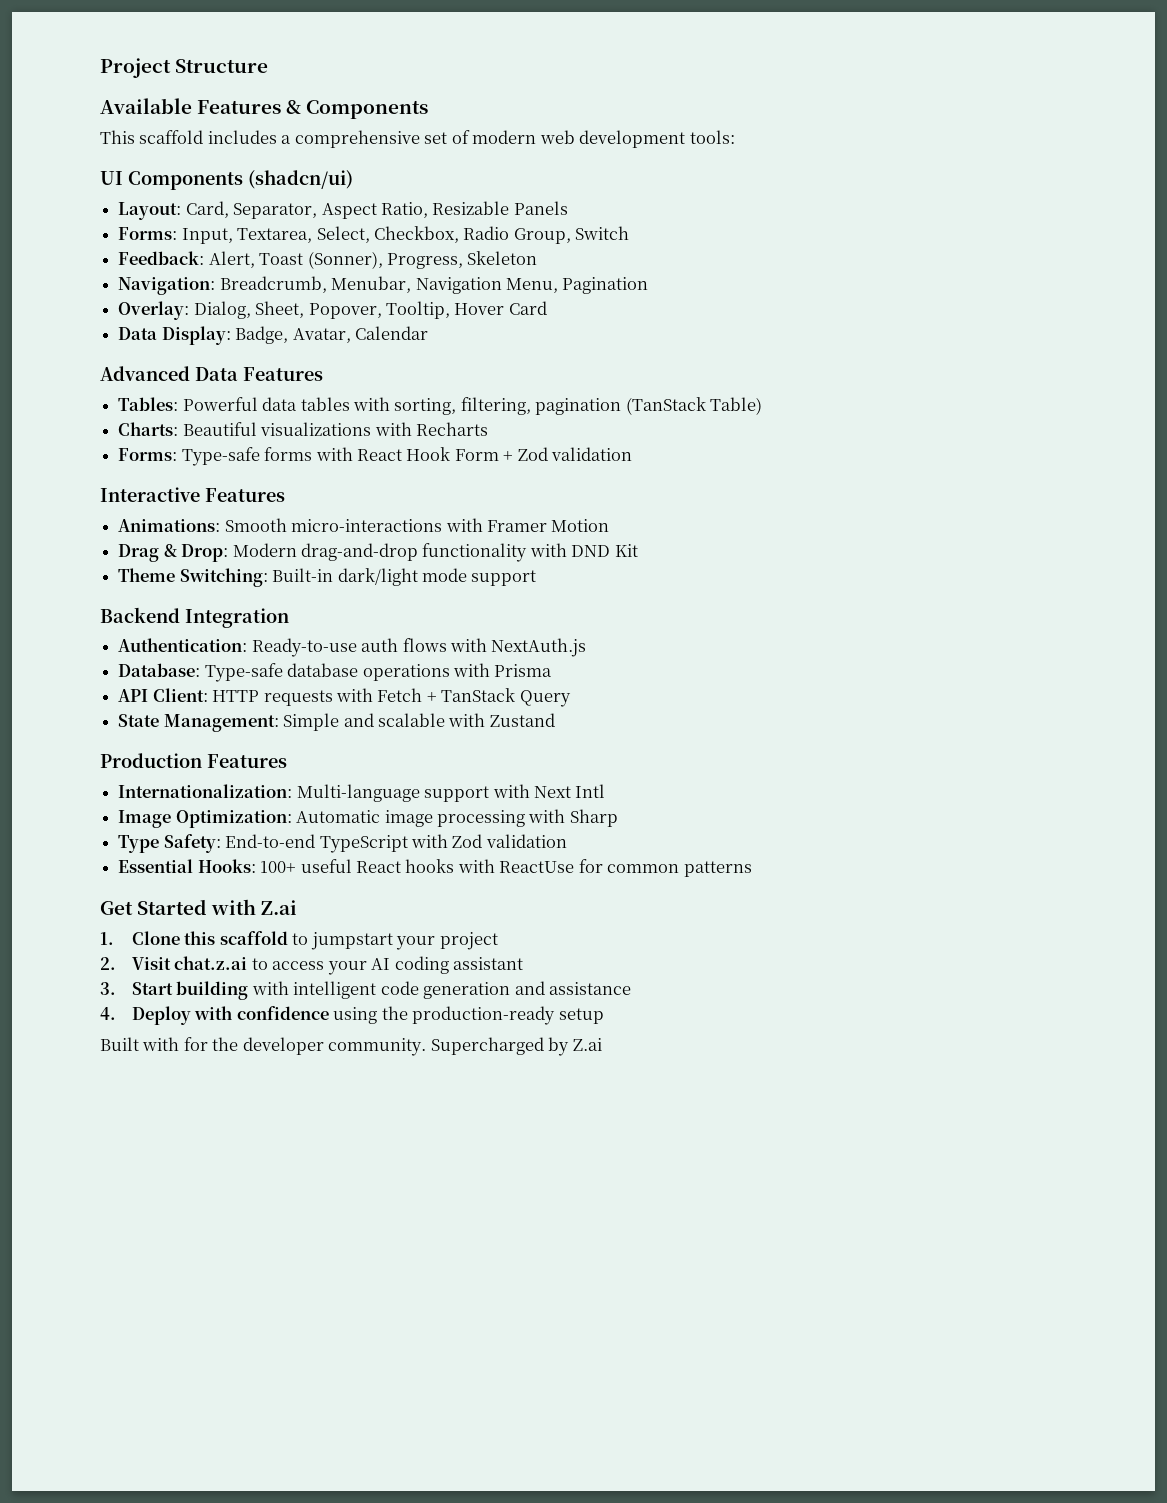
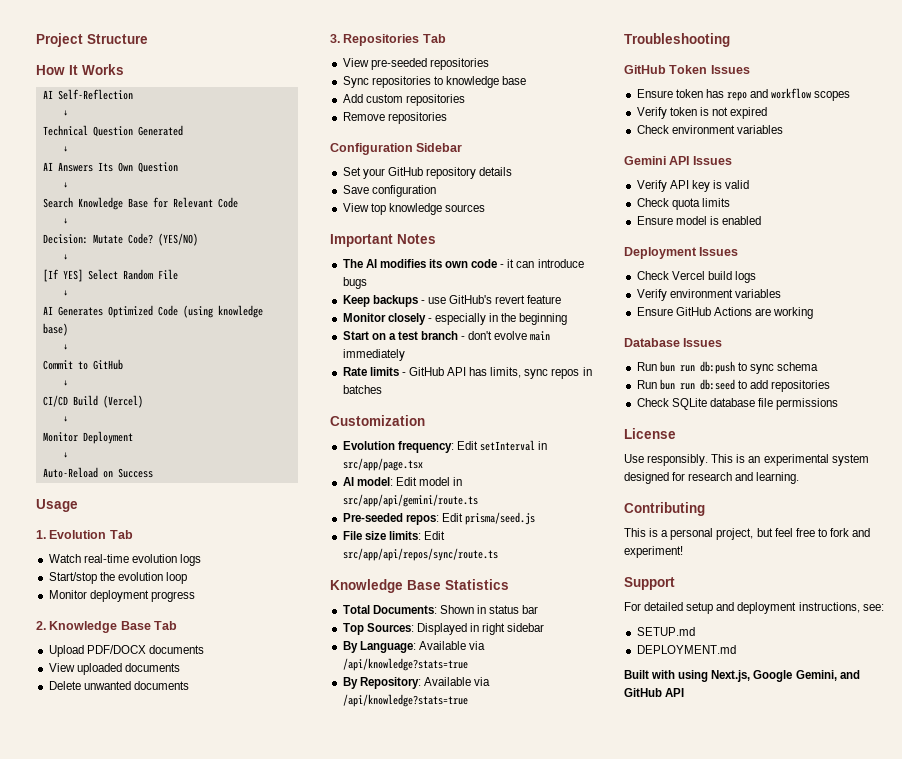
[100,98,429,119] [100,130,735,148] [100,170,353,190] [118,201,568,220] [118,226,630,244] [118,251,538,269] [118,276,649,295] [118,301,547,320] [118,326,428,345] [100,366,323,381] [118,397,763,415] [118,422,488,436] [118,447,633,466] [100,487,285,502] [118,518,610,532] [118,543,638,562] [118,568,537,587] [100,607,289,628] [118,638,587,657] [118,663,553,682] [118,688,571,707] [118,713,555,732] [100,753,287,768] [118,784,606,802] [118,809,618,828] [118,834,567,853] [118,859,752,877] [100,899,298,915] [100,931,498,950] [100,956,524,975] [100,981,632,1000] [100,1006,604,1025] [100,1037,602,1056] Available Features & Components // This scaffold includes a comprehensive set of modern web development tools: // UI Components (shadcn/ui) // Layout: Card, Separator, Aspect Ratio, Resizable Panels // Forms: Input, Textarea, Select, Checkbox, Radio Group, Switch // Feedback: Alert, Toast (Sonner), Progress, Skeleton // Navigation: Breadcrumb, Menubar, Navigation Menu, Pagination // Overlay: Dialog, Sheet, Popover, Tooltip, Hover Card // Data Display: Badge, Avatar, Calendar // Advanced Data Features // Tables: Powerful data tables with sorting, filtering, pagination (TanStack Table) // Charts: Beautiful visualizations with Recharts // Forms: Type-safe forms with React Hook Form + Zod validation // Interactive Features // Animations: Smooth micro-interactions with Framer Motion // Drag & Drop: Modern drag-and-drop functionality with DND Kit // Theme Switching: Built-in dark/light mode support // Backend Integration // Authentication: Ready-to-use auth flows with NextAuth.js // Database: Type-safe database operations with Prisma // API Client: HTTP requests with Fetch + TanStack Query // State Management: Simple and scalable with Zustand // Production Features // Internationalization: Multi-language support with Next Intl // Image Optimization: Automatic image processing with Sharp // Type Safety: End-to-end TypeScript with Zod validation // Essential Hooks: 100+ useful React hooks with ReactUse for common patterns // Get Started with Z.ai // 1. Clone this scaffold to jumpstart your project // 2. Visit chat.z.ai to access your AI coding assistant // 3. Start building with intelligent code generation and assistance // 4. Deploy with confidence using the production-ready setup // Built with for the developer community. Supercharged by Z.ai -> [36,64,124,75] [42,89,133,100] [62,110,68,117] [42,125,183,137] [62,146,68,153] [42,162,178,173] [62,182,68,189] [42,197,238,210] [62,218,68,225] [42,233,198,246] [62,254,68,261] [42,269,178,282] [62,290,68,297] [42,305,263,318] [42,323,68,336] [62,344,68,351] [42,359,123,370] [62,380,68,387] [42,395,143,408] [62,416,68,423] [42,431,133,444] [62,452,68,459] [42,467,153,478] [36,499,78,512] [36,530,133,539] [48,554,201,566] [48,572,187,584] [48,590,195,602] [36,621,178,633] [48,645,204,657] [48,663,180,675] [48,681,189,690] [330,34,446,46] [342,58,489,70] [342,76,527,88] [342,94,465,106] [342,112,447,124] [330,143,463,155] [342,167,513,179] [342,185,436,197] [342,203,485,215] [330,234,436,247] [342,259,584,268] [342,277,367,289] [342,295,562,307] [342,313,568,325] [342,331,551,341] [342,349,405,361] [342,367,592,379] [342,385,382,394] [330,415,425,426] [342,440,548,453] [342,458,423,471] [342,477,463,486] [342,494,478,507] [342,512,535,525] [342,531,445,540] [342,548,498,561] [330,579,509,593] [342,605,539,614] [342,623,545,635] [342,641,485,653] [342,658,468,671] [342,677,490,689] [342,694,468,707] [624,33,730,47] [624,65,750,74] [636,88,851,101] [636,107,768,119] [636,125,783,134] [624,156,732,165] [636,180,750,192] [636,198,730,210] [636,216,761,225] [624,247,739,259] [636,271,756,283] [636,289,781,301] [636,307,814,319] [624,338,723,347] [636,361,819,374] [636,379,831,392] [636,398,839,410] [624,428,676,439] [624,454,869,466] [624,472,800,484] [624,502,705,516] [624,528,871,540] [624,546,683,558] [624,577,675,590] [624,602,884,614] [636,627,695,636] [636,645,736,654] [624,670,860,682] [624,688,685,697] How It Works // AI Self-Reflection // ↓ // Technical Question Generated // ↓ // AI Answers Its Own Question // ↓ // Search Knowledge Base for Relevant Code // ↓ // Decision: Mutate Code? (YES/NO) // ↓ // [If YES] Select Random File // ↓ // AI Generates Optimized Code (using knowledge base) // ↓ // Commit to GitHub // ↓ // CI/CD Build (Vercel) // ↓ // Monitor Deployment // ↓ // Auto-Reload on Success // Usage // 1. Evolution Tab // Watch real-time evolution logs // Start/stop the evolution loop // Monitor deployment progress // 2. Knowledge Base Tab // Upload PDF/DOCX documents // View uploaded documents // Delete unwanted documents // 3. Repositories Tab // View pre-seeded repositories // Sync repositories to knowledge base // Add custom repositories // Remove repositories // Configuration Sidebar // Set your GitHub repository details // Save configuration // View top knowledge sources // Important Notes // The AI modifies its own code - it can introduce bugs // Keep backups - use GitHub's revert feature // Monitor closely - especially in the beginning // Start on a test branch - don't evolve main immediately // Rate limits - GitHub API has limits, sync repos in batches // Customization // Evolution frequency: Edit setInterval in src/app/page.tsx // AI model: Edit model in src/app/api/gemini/route.ts // Pre-seeded repos: Edit prisma/seed.js // File size limits: Edit src/app/api/repos/sync/route.ts // Knowledge Base Statistics // Total Documents: Shown in status bar // Top Sources: Displayed in right sidebar // By Language: Available via /api/knowledge?stats=true // By Repository: Available via /api/knowledge?stats=true // Troubleshooting // GitHub Token Issues // Ensure token has repo and workflow scopes // Verify token is not expired // Check environment variables // Gemini API Issues // Verify API key is valid // Check quota limits // Ensure model is enabled // Deployment Issues // Check Vercel build logs // Verify environment variables // Ensure GitHub Actions are working // Database Issues // Run bun run db:push to sync schema // Run bun run db:seed to add repositories // Check SQLite database file permissions // License // Use responsibly. This is an experimental system designed for research and learning. // Contributing // This is a personal project, but feel free to fork and experiment! // Support // For detailed setup and deployment instructions, see: // SETUP.md // DEPLOYMENT.md // Built with using Next.js, Google Gemini, and GitHub API

